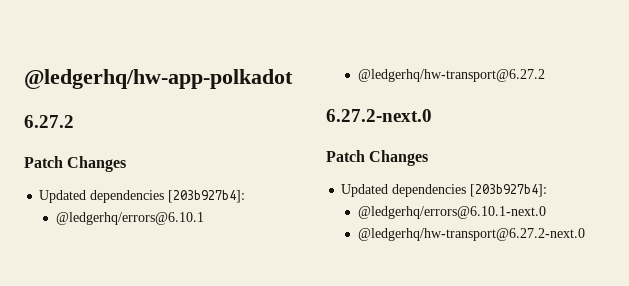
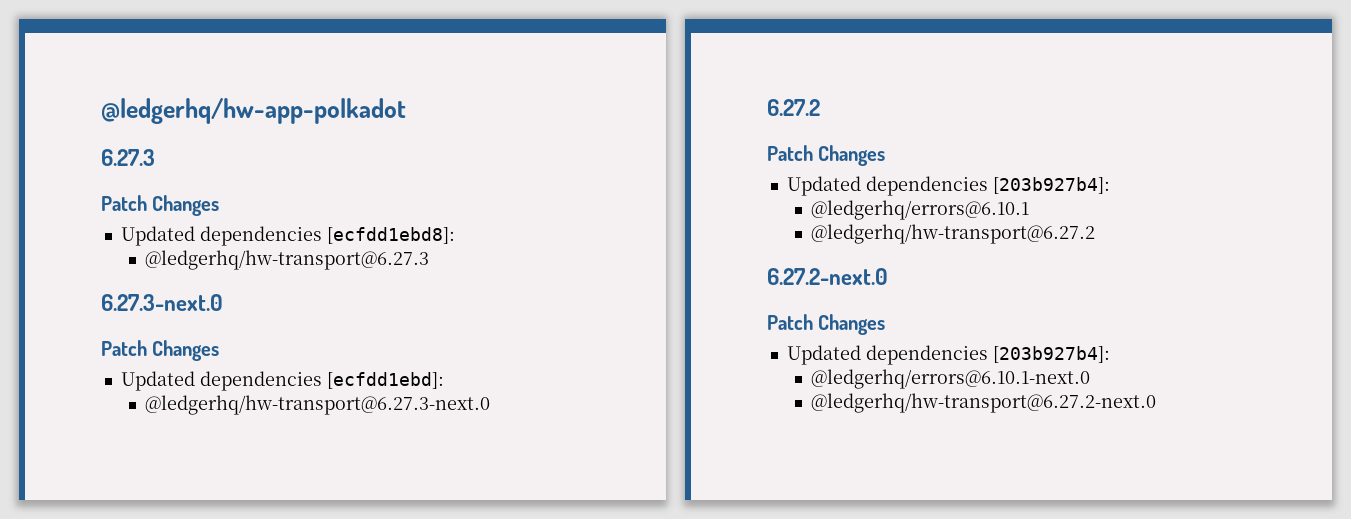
(293, 79) none -> [101,149,155,166] [101,195,220,216] [120,226,455,246] [145,250,430,270] [101,294,223,311] [101,340,220,361] [120,371,444,391] [145,395,491,415] // 6.27.3 // Patch Changes // Updated dependencies [ecfdd1ebd8]: // @ledgerhq/hw-transport@6.27.3 // 6.27.3-next.0 // Patch Changes // Updated dependencies [ecfdd1ebd]: // @ledgerhq/hw-transport@6.27.3-next.0

